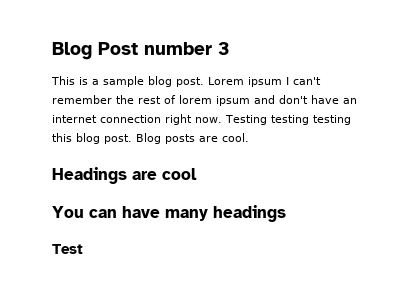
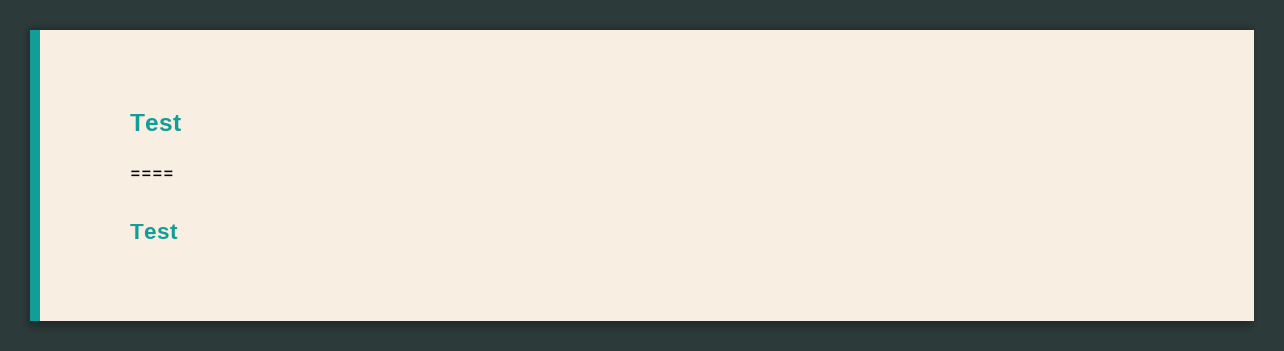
[52,42,230,60] [51,76,321,87] [52,95,357,106] [52,114,351,125] [52,133,249,144] [52,167,197,184] [52,205,286,222] Blog Post number 3 // This is a sample blog post. Lorem ipsum I can't remember the rest of lorem ipsum and don't have an internet connection right now. Testing testing testing this blog post. Blog posts are cool. // Headings are cool // You can have many headings -> [130,114,181,131] [130,170,174,180] Test // ====

